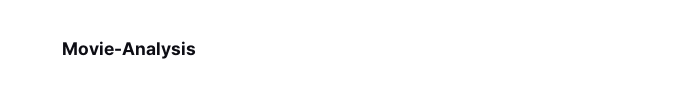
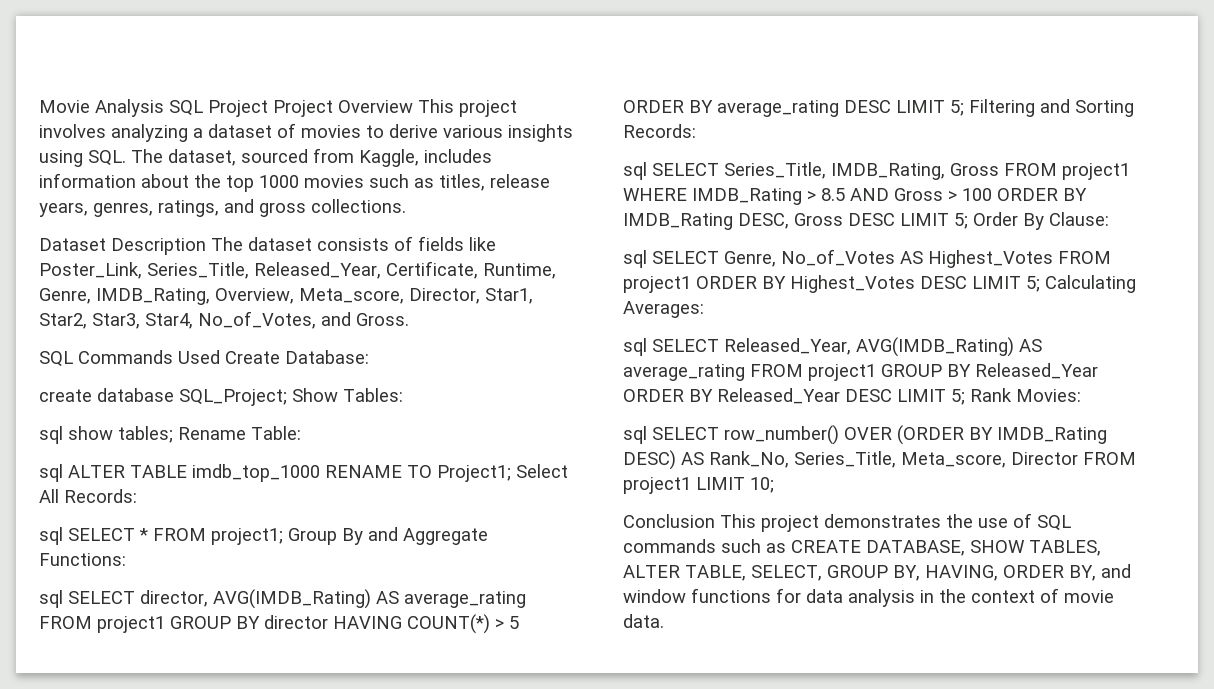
[62,41,196,59] Movie-Analysis -> [39,99,517,117] [39,123,573,142] [39,148,492,167] [39,173,550,192] [39,199,406,217] [39,236,496,255] [39,261,556,279] [39,288,533,305] [39,311,409,329] [39,350,369,367] [39,388,403,406] [39,426,301,444] [39,464,568,482] [39,489,137,503] [39,527,488,545] [39,553,126,566] [39,589,526,609] [39,614,519,634] [623,99,1134,117] [623,124,696,138] [623,162,1130,180] [623,188,1087,205] [623,212,1109,230] [623,249,1111,268] [623,275,1136,293] [623,301,704,318] [623,337,1042,357] [623,363,1098,381] [623,388,1081,405] [623,425,1107,445] [623,450,1136,470] [623,477,774,494] [623,513,1071,532] [623,539,1101,556] [623,564,1131,581] [623,588,1114,607] [623,614,664,628] Movie Analysis SQL Project Project Overview This project involves analyzing a dataset of movies to derive various insights using SQL. The dataset, sourced from Kaggle, includes information about the top 1000 movies such as titles, release years, genres, ratings, and gross collections. // Dataset Description The dataset consists of fields like Poster_Link, Series_Title, Released_Year, Certificate, Runtime, Genre, IMDB_Rating, Overview, Meta_score, Director, Star1, Star2, Star3, Star4, No_of_Votes, and Gross. // SQL Commands Used Create Database: // create database SQL_Project; Show Tables: // sql show tables; Rename Table: // sql ALTER TABLE imdb_top_1000 RENAME TO Project1; Select All Records: // sql SELECT * FROM project1; Group By and Aggregate Functions: // sql SELECT director, AVG(IMDB_Rating) AS average_rating FROM project1 GROUP BY director HAVING COUNT(*) > 5 ORDER BY average_rating DESC LIMIT 5; Filtering and Sorting Records: // sql SELECT Series_Title, IMDB_Rating, Gross FROM project1 WHERE IMDB_Rating > 8.5 AND Gross > 100 ORDER BY IMDB_Rating DESC, Gross DESC LIMIT 5; Order By Clause: // sql SELECT Genre, No_of_Votes AS Highest_Votes FROM project1 ORDER BY Highest_Votes DESC LIMIT 5; Calculating Averages: // sql SELECT Released_Year, AVG(IMDB_Rating) AS average_rating FROM project1 GROUP BY Released_Year ORDER BY Released_Year DESC LIMIT 5; Rank Movies: // sql SELECT row_number() OVER (ORDER BY IMDB_Rating DESC) AS Rank_No, Series_Title, Meta_score, Director FROM project1 LIMIT 10; // Conclusion This project demonstrates the use of SQL commands such as CREATE DATABASE, SHOW TABLES, ALTER TABLE, SELECT, GROUP BY, HAVING, ORDER BY, and window functions for data analysis in the context of movie data.

